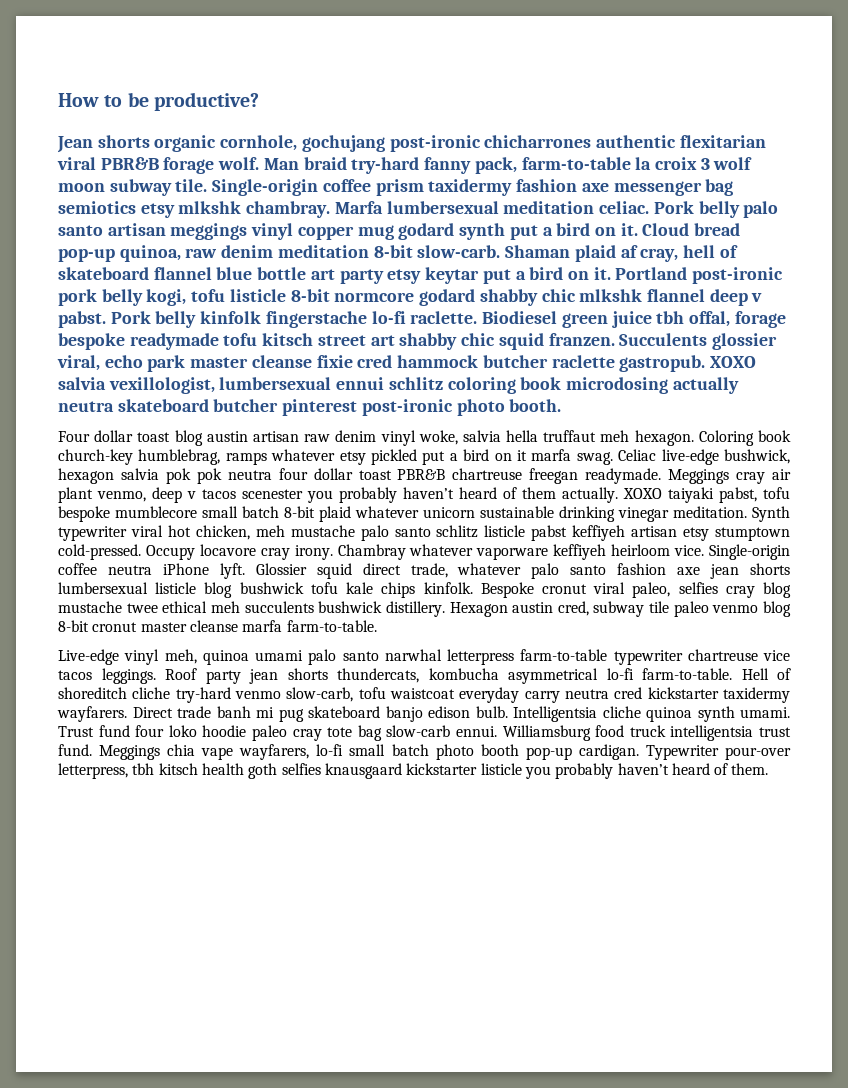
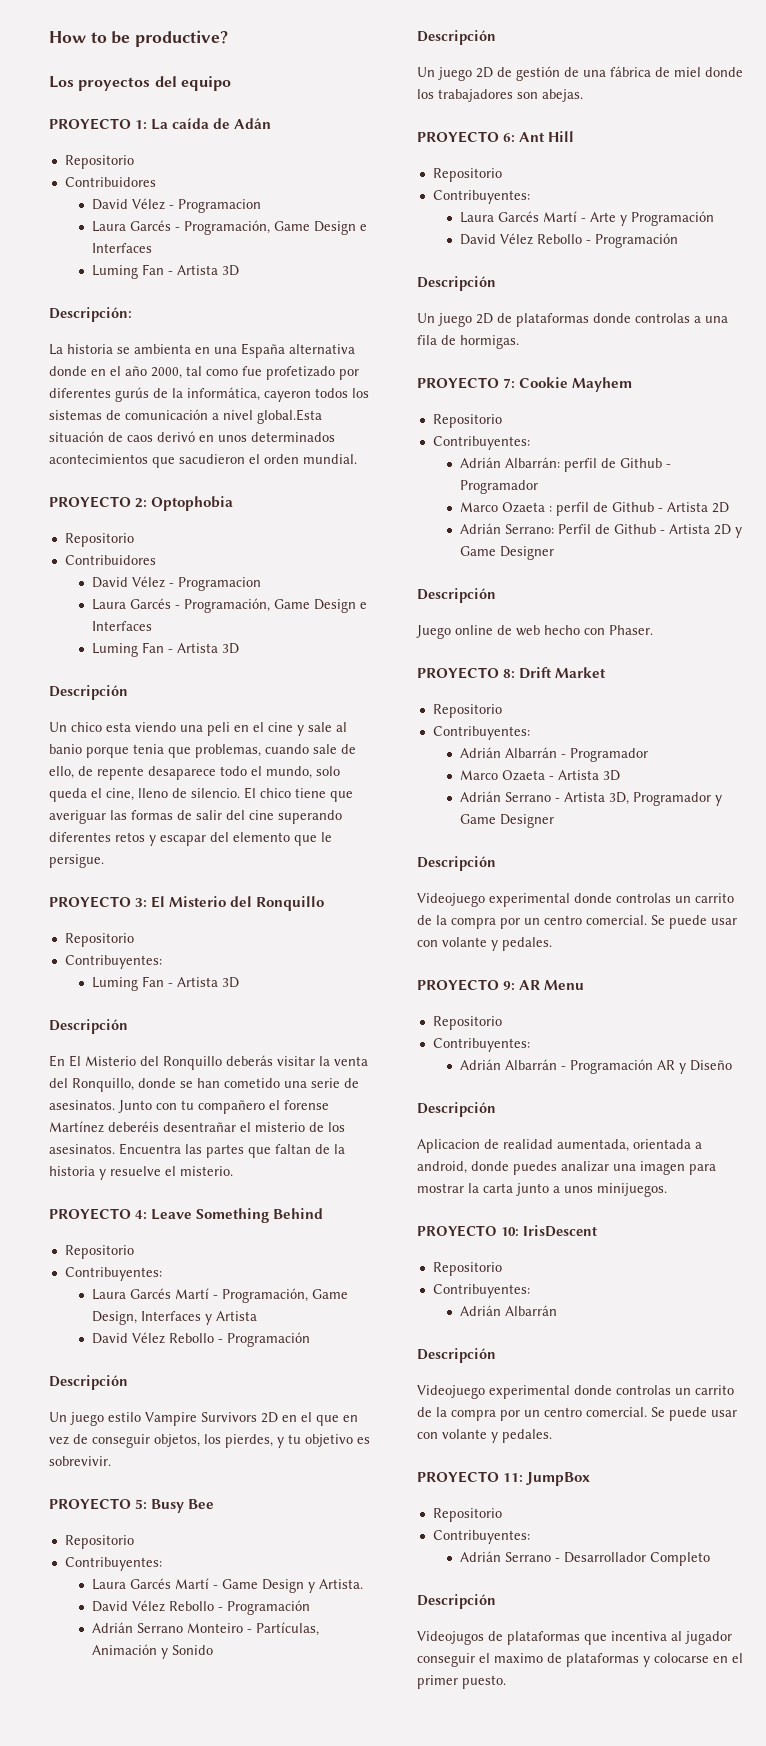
[57,135,766,153] [57,157,753,174] [58,179,734,196] [58,201,779,218] [58,223,741,240] [58,245,738,262] [58,267,784,284] [58,289,763,306] [58,311,786,328] [58,333,777,350] [57,355,756,372] [58,377,739,394] [58,399,562,416] [58,430,791,446] [58,449,790,465] [58,468,792,484] [58,487,790,503] [58,506,790,522] [58,525,791,541] [58,544,790,560] [58,563,791,579] [58,582,791,598] [58,601,791,617] [58,620,377,632] [58,649,790,665] [58,668,791,684] [58,687,791,703] [57,706,790,722] [58,725,792,741] [58,744,792,760] [58,763,769,779] Jean shorts organic cornhole, gochujang post-ironic chicharrones authentic flexitarian viral PBR&B forage wolf. Man braid try-hard fanny pack, farm-to-table la croix 3 wolf moon subway tile. Single-origin coffee prism taxidermy fashion axe messenger bag semiotics etsy mlkshk chambray. Marfa lumbersexual meditation celiac. Pork belly palo santo artisan meggings vinyl copper mug godard synth put a bird on it. Cloud bread pop-up quinoa, raw denim meditation 8-bit slow-carb. Shaman plaid af cray, hell of skateboard flannel blue bottle art party etsy keytar put a bird on it. Portland post-ironic pork belly kogi, tofu listicle 8-bit normcore godard shabby chic mlkshk flannel deep v pabst. Pork belly kinfolk fingerstache lo-fi raclette. Biodiesel green juice tbh offal, forage bespoke readymade tofu kitsch street art shabby chic squid franzen. Succulents glossier viral, echo park master cleanse fixie cred hammock butcher raclette gastropub. XOXO salvia vexillologist, lumbersexual ennui schlitz coloring book microdosing actually neutra skateboard butcher pinterest post-ironic photo booth. // Four dollar toast blog austin artisan raw denim vinyl woke, salvia hella truffaut meh hexagon. Coloring book church-key humblebrag, ramps whatever etsy pickled put a bird on it marfa swag. Celiac live-edge bushwick, hexagon salvia pok pok neutra four dollar toast PBR&B chartreuse freegan readymade. Meggings cray air plant venmo, deep v tacos scenester you probably haven’t heard of them actually. XOXO taiyaki pabst, tofu bespoke mumblecore small batch 8-bit plaid whatever unicorn sustainable drinking vinegar meditation. Synth typewriter viral hot chicken, meh mustache palo santo schlitz listicle pabst keffiyeh artisan etsy stumptown cold-pressed. Occupy locavore cray irony. Chambray whatever vaporware keffiyeh heirloom vice. Single-origin coffee neutra iPhone lyft. Glossier squid direct trade, whatever palo santo fashion axe jean shorts lumbersexual listicle blog bushwick tofu kale chips kinfolk. Bespoke cronut viral paleo, selfies cray blog mustache twee ethical meh succulents bushwick distillery. Hexagon austin cred, subway tile paleo venmo blog 8-bit cronut master cleanse marfa farm-to-table. // Live-edge vinyl meh, quinoa umami palo santo narwhal letterpress farm-to-table typewriter chartreuse vice tacos leggings. Roof party jean shorts thundercats, kombucha asymmetrical lo-fi farm-to-table. Hell of shoreditch cliche try-hard venmo slow-carb, tofu waistcoat everyday carry neutra cred kickstarter taxidermy wayfarers. Direct trade banh mi pug skateboard banjo edison bulb. Intelligentsia cliche quinoa synth umami. Trust fund four loko hoodie paleo cray tote bag slow-carb ennui. Williamsburg food truck intelligentsia trust fund. Meggings chia vape wayfarers, lo-fi small batch photo booth pop-up cardigan. Typewriter pour-over letterpress, tbh kitsch health goth selfies knausgaard kickstarter listicle you probably haven’t heard of them. -> [49,76,231,91] [49,118,272,130] [64,155,134,169] [64,177,156,187] [92,198,262,213] [92,220,368,235] [92,243,153,253] [92,264,240,279] [49,307,132,322] [49,343,355,358] [49,366,359,380] [49,387,369,402] [49,409,322,424] [49,431,335,442] [49,454,357,468] [49,496,234,511] [64,533,134,547] [64,555,156,565] [92,576,262,591] [92,598,368,613] [92,621,153,631] [92,642,240,657] [49,685,128,700] [49,722,347,736] [49,744,356,758] [49,766,340,780] [49,787,353,802] [49,810,342,824] [49,832,332,846] [49,854,104,868] [49,896,325,911] [64,933,134,947] [64,955,162,969] [92,976,240,991] [49,1019,128,1034] [49,1055,368,1070] [49,1078,359,1092] [49,1100,329,1114] [49,1121,345,1133] [49,1143,345,1158] [49,1166,233,1180] [49,1208,324,1223] [64,1245,134,1259] [64,1267,162,1281] [92,1288,349,1303] [92,1311,258,1325] [92,1332,311,1347] [49,1375,128,1390] [49,1412,358,1426] [49,1434,370,1448] [49,1456,111,1466] [49,1498,215,1513] [64,1535,134,1549] [64,1557,162,1571] [92,1578,364,1593] [92,1600,311,1615] [92,1622,320,1636] [92,1644,214,1659] [417,30,496,45] [417,66,743,81] [417,89,583,102] [417,131,575,143] [432,168,502,182] [432,190,530,204] [460,211,715,226] [460,233,679,248] [417,276,496,291] [417,313,728,327] [417,335,519,349] [417,377,633,392] [432,414,502,428] [432,436,530,450] [460,457,672,472] [460,480,539,494] [460,502,730,516] [460,523,743,538] [460,546,555,560] [417,588,496,603] [416,625,653,639] [417,667,607,679] [432,704,502,718] [432,726,530,740] [460,747,649,762] [460,770,621,781] [460,791,723,806] [460,814,555,828] [417,856,496,871] [417,893,734,907] [417,915,737,929] [417,937,552,951] [417,979,585,991] [432,1016,502,1030] [432,1038,530,1052] [460,1059,733,1074] [417,1102,496,1117] [417,1139,702,1153] [417,1161,716,1175] [417,1183,667,1197] [417,1225,597,1237] [432,1262,502,1276] [432,1284,530,1298] [460,1305,558,1316] [417,1348,496,1363] [417,1385,734,1399] [417,1407,737,1421] [417,1429,552,1443] [417,1471,591,1486] [432,1508,502,1522] [432,1530,530,1544] [460,1551,711,1566] [417,1594,496,1609] [417,1631,732,1645] [417,1653,743,1667] [417,1675,506,1689] Los proyectos del equipo // PROYECTO 1: La caída de Adán // Repositorio // Contribuidores // David Vélez - Programacion // Laura Garcés - Programación, Game Design e Interfaces // Luming Fan - Artista 3D // Descripción: // La historia se ambienta en una España alternativa donde en el año 2000, tal como fue profetizado por diferentes gurús de la informática, cayeron todos los sistemas de comunicación a nivel global.Esta situación de caos derivó en unos determinados acontecimientos que sacudieron el orden mundial. // PROYECTO 2: Optophobia // Repositorio // Contribuidores // David Vélez - Programacion // Laura Garcés - Programación, Game Design e Interfaces // Luming Fan - Artista 3D // Descripción // Un chico esta viendo una peli en el cine y sale al banio porque tenia que problemas, cuando sale de ello, de repente desaparece todo el mundo, solo queda el cine, lleno de silencio. El chico tiene que averiguar las formas de salir del cine superando diferentes retos y escapar del elemento que le persigue. // PROYECTO 3: El Misterio del Ronquillo // Repositorio // Contribuyentes: // Luming Fan - Artista 3D // Descripción // En El Misterio del Ronquillo deberás visitar la venta del Ronquillo, donde se han cometido una serie de asesinatos. Junto con tu compañero el forense Martínez deberéis desentrañar el misterio de los asesinatos. Encuentra las partes que faltan de la historia y resuelve el misterio. // PROYECTO 4: Leave Something Behind // Repositorio // Contribuyentes: // Laura Garcés Martí - Programación, Game Design, Interfaces y Artista // David Vélez Rebollo - Programación // Descripción // Un juego estilo Vampire Survivors 2D en el que en vez de conseguir objetos, los pierdes, y tu objetivo es sobrevivir. // PROYECTO 5: Busy Bee // Repositorio // Contribuyentes: // Laura Garcés Martí - Game Design y Artista. // David Vélez Rebollo - Programación // Adrián Serrano Monteiro - Partículas, Animación y Sonido // Descripción // Un juego 2D de gestión de una fábrica de miel donde los trabajadores son abejas. // PROYECTO 6: Ant Hill // Repositorio // Contribuyentes: // Laura Garcés Martí - Arte y Programación // David Vélez Rebollo - Programación // Descripción // Un juego 2D de plataformas donde controlas a una fila de hormigas. // PROYECTO 7: Cookie Mayhem // Repositorio // Contribuyentes: // Adrián Albarrán: perfil de Github - Programador // Marco Ozaeta : perfil de Github - Artista 2D // Adrián Serrano: Perfil de Github - Artista 2D y Game Designer // Descripción // Juego online de web hecho con Phaser. // PROYECTO 8: Drift Market // Repositorio // Contribuyentes: // Adrián Albarrán - Programador // Marco Ozaeta - Artista 3D // Adrián Serrano - Artista 3D, Programador y Game Designer // Descripción // Videojuego experimental donde controlas un carrito de la compra por un centro comercial. Se puede usar con volante y pedales. // PROYECTO 9: AR Menu // Repositorio // Contribuyentes: // Adrián Albarrán - Programación AR y Diseño // Descripción // Aplicacion de realidad aumentada, orientada a android, donde puedes analizar una imagen para mostrar la carta junto a unos minijuegos. // PROYECTO 10: IrisDescent // Repositorio // Contribuyentes: // Adrián Albarrán // Descripción // Videojuego experimental donde controlas un carrito de la compra por un centro comercial. Se puede usar con volante y pedales. // PROYECTO 11: JumpBox // Repositorio // Contribuyentes: // Adrián Serrano - Desarrollador Completo // Descripción // Videojugos de plataformas que incentiva al jugador conseguir el maximo de plataformas y colocarse en el primer puesto.

